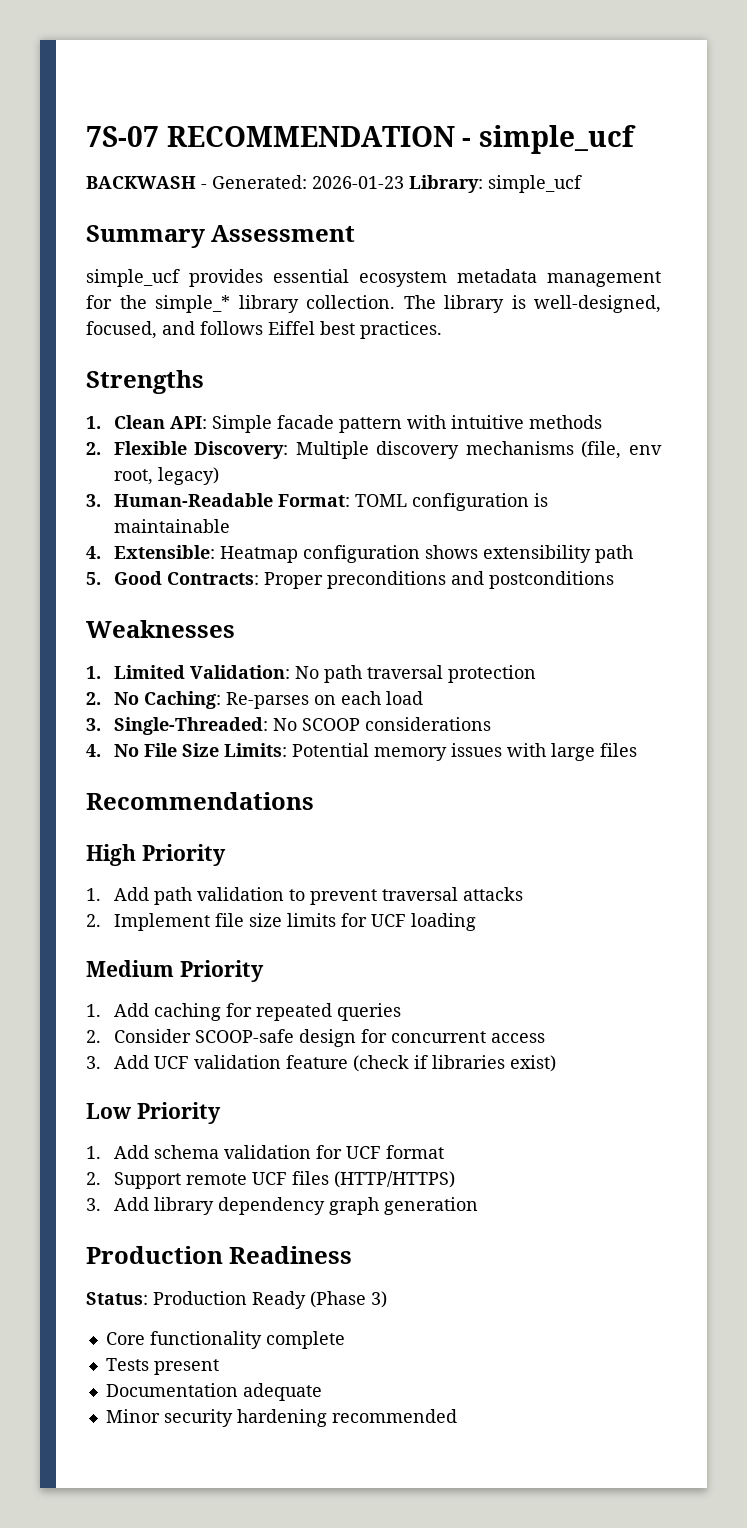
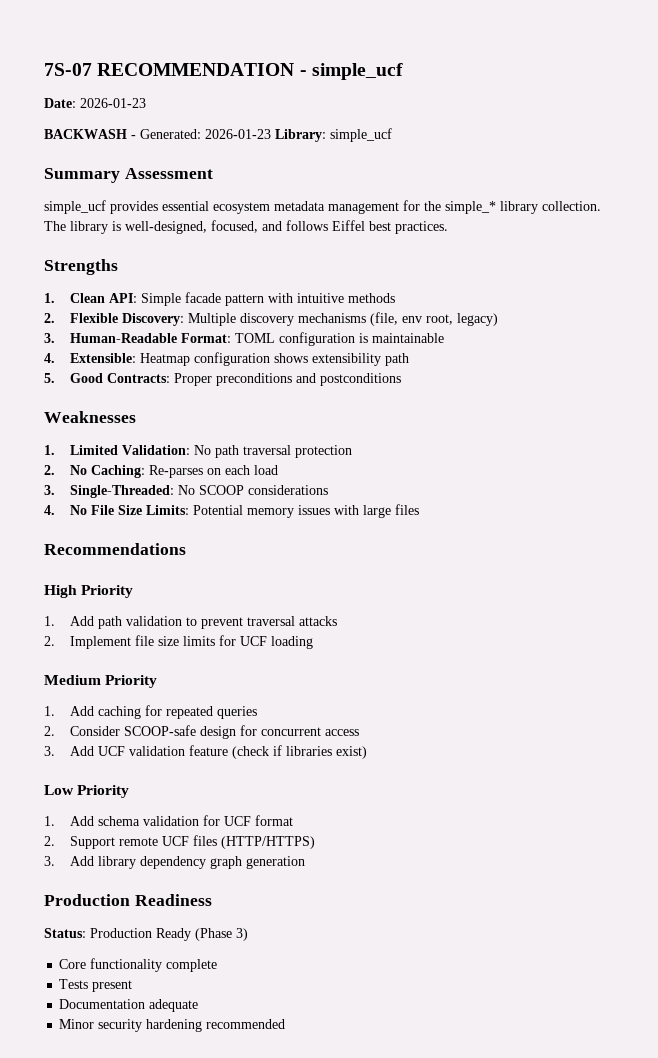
(636, 139) none -> [44,98,146,108] // Date: 2026-01-23

